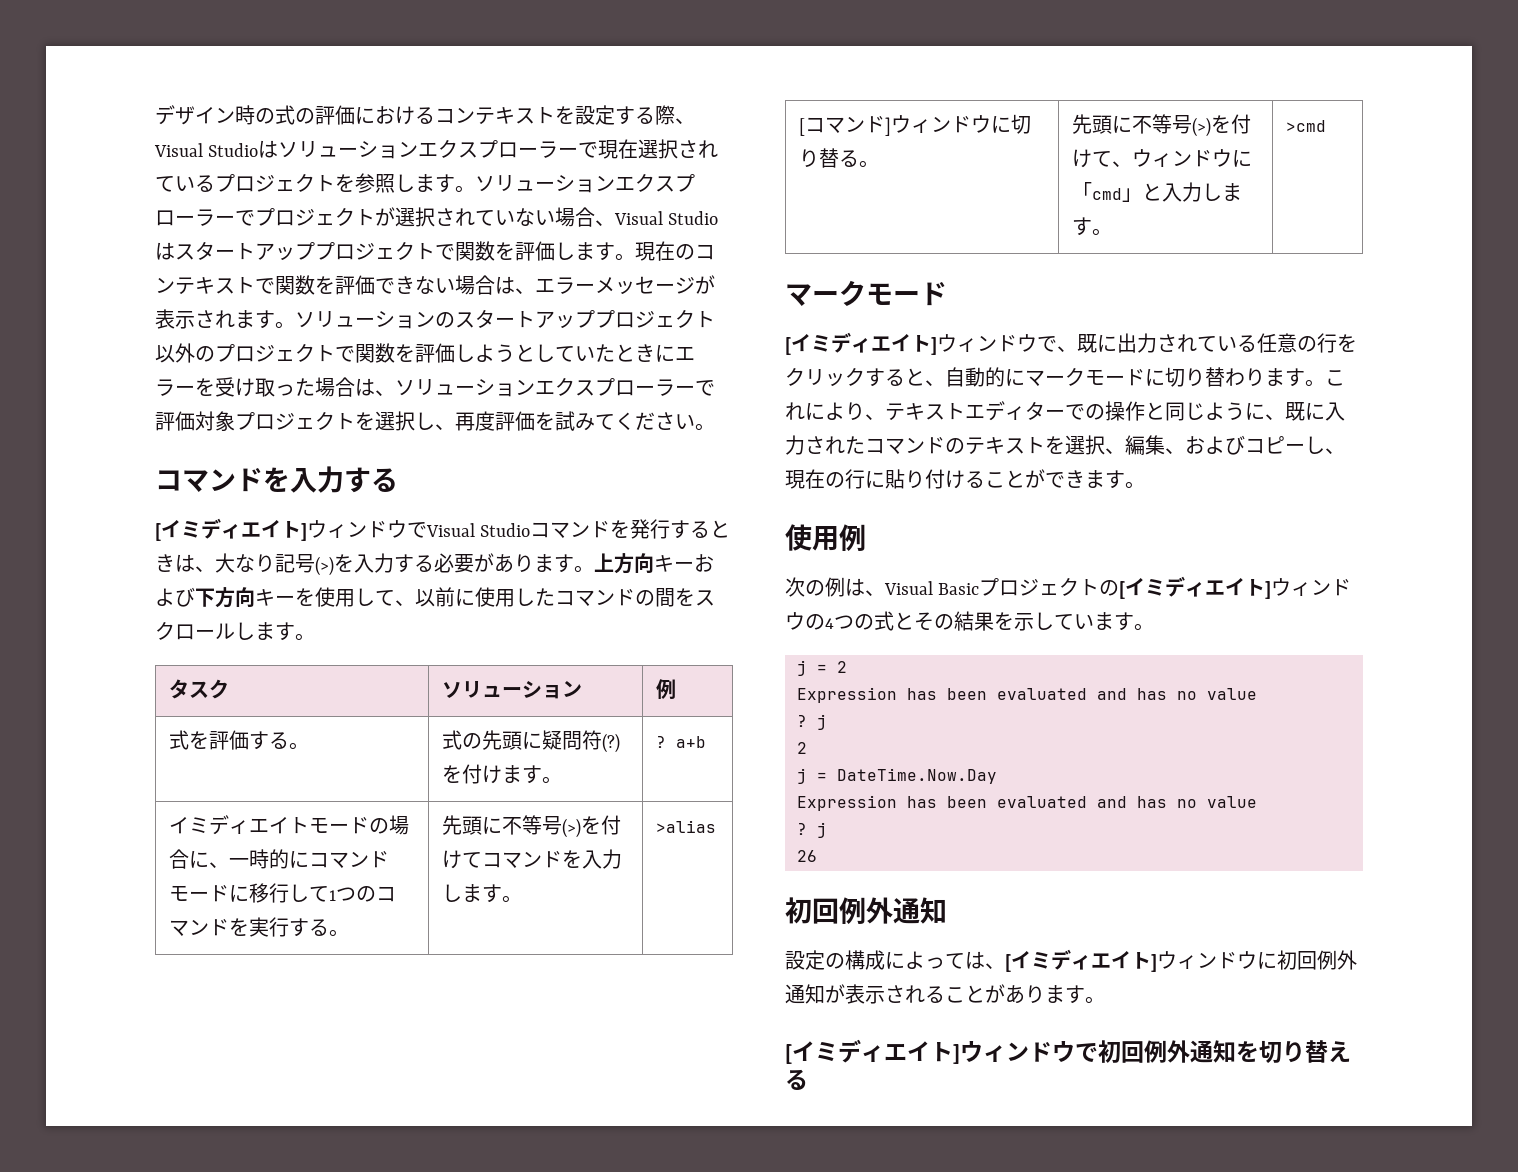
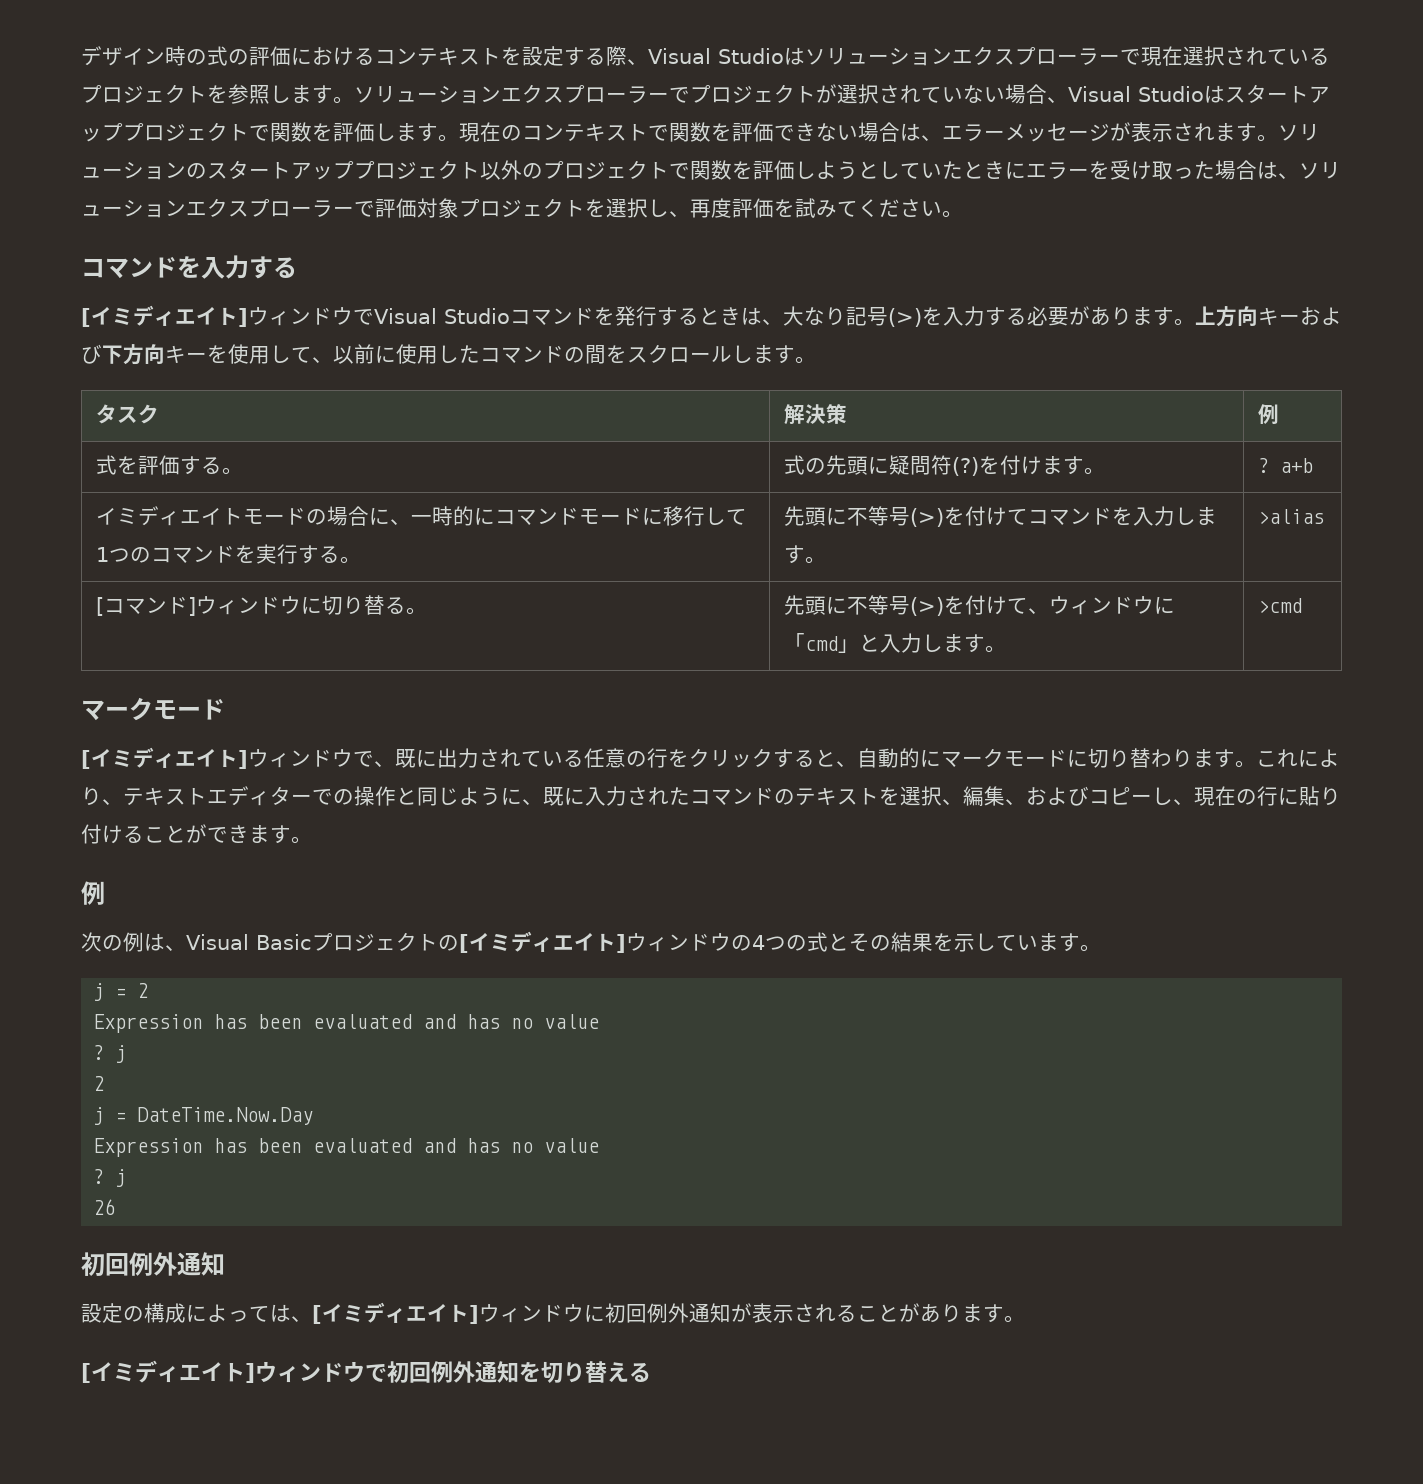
[442,681,583,699] ソリューション -> [784,404,848,425] 解決策
[785,524,839,551] 使用 -> (312, 840) none

